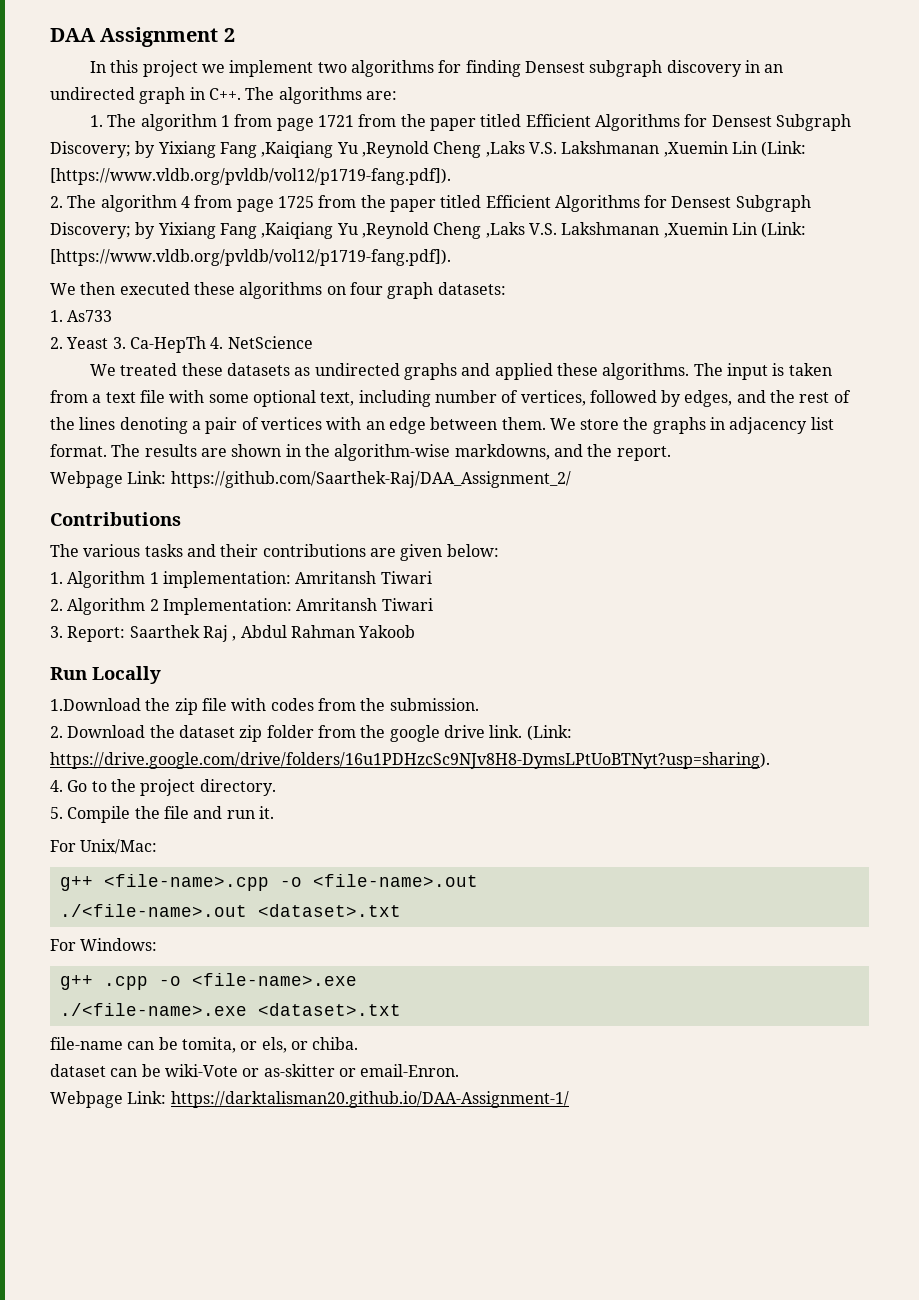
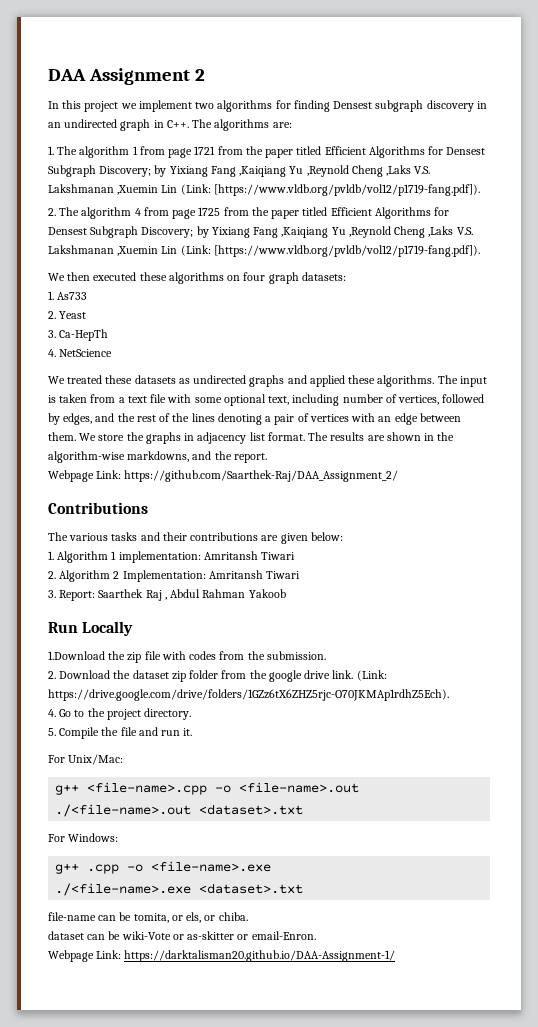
(109, 343) none -> (87, 315) //
(206, 344) none -> (109, 335) //
[50,752,770,769] https://drive.google.com/drive/folders/16u1PDHzcSc9NJv8H8-DymsLPtUoBTNyt?usp=sharing). -> [48,689,449,701] https://drive.google.com/drive/folders/1GZz6tX6ZHZ5rjc-O70JKMAp1rdhZ5Ech).

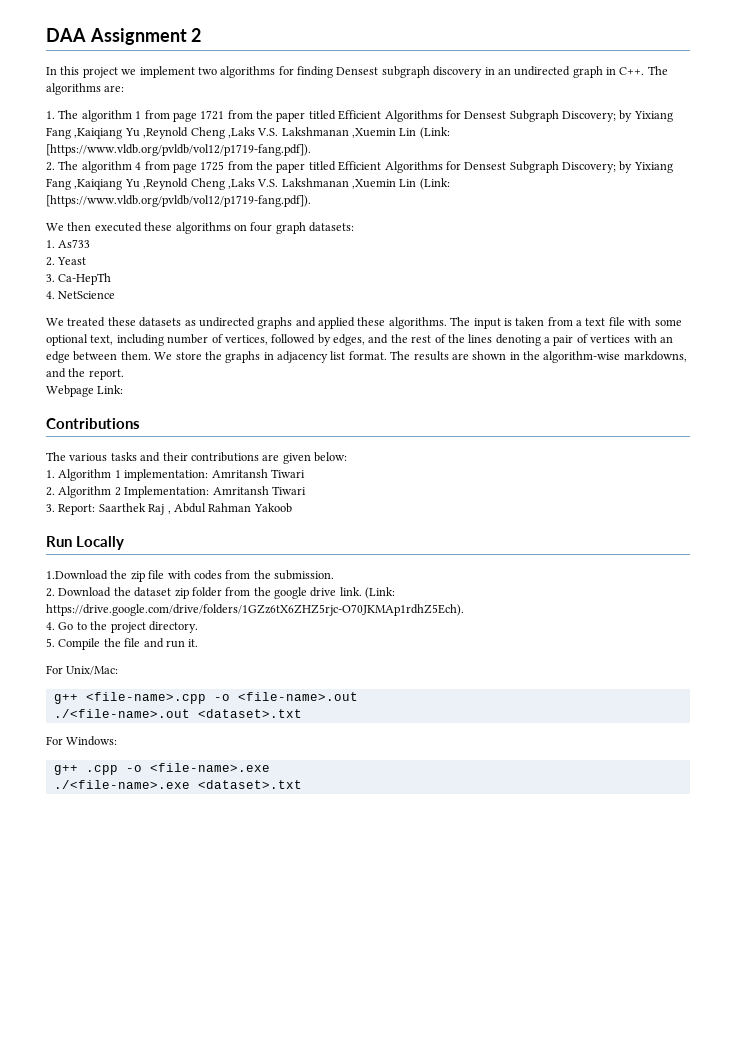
[124,470,399,482] https://github.com/Saarthek-Raj/DAA_Assignment_2/ -> (124, 389) none
[48,912,248,923] [48,931,316,940] [48,950,396,962] // file-name can be tomita, or els, or chiba. // dataset can be wiki-Vote or as-skitter or email-Enron. // Webpage Link: https://darktalisman20.github.io/DAA-Assignment-1/ -> (302, 784) none

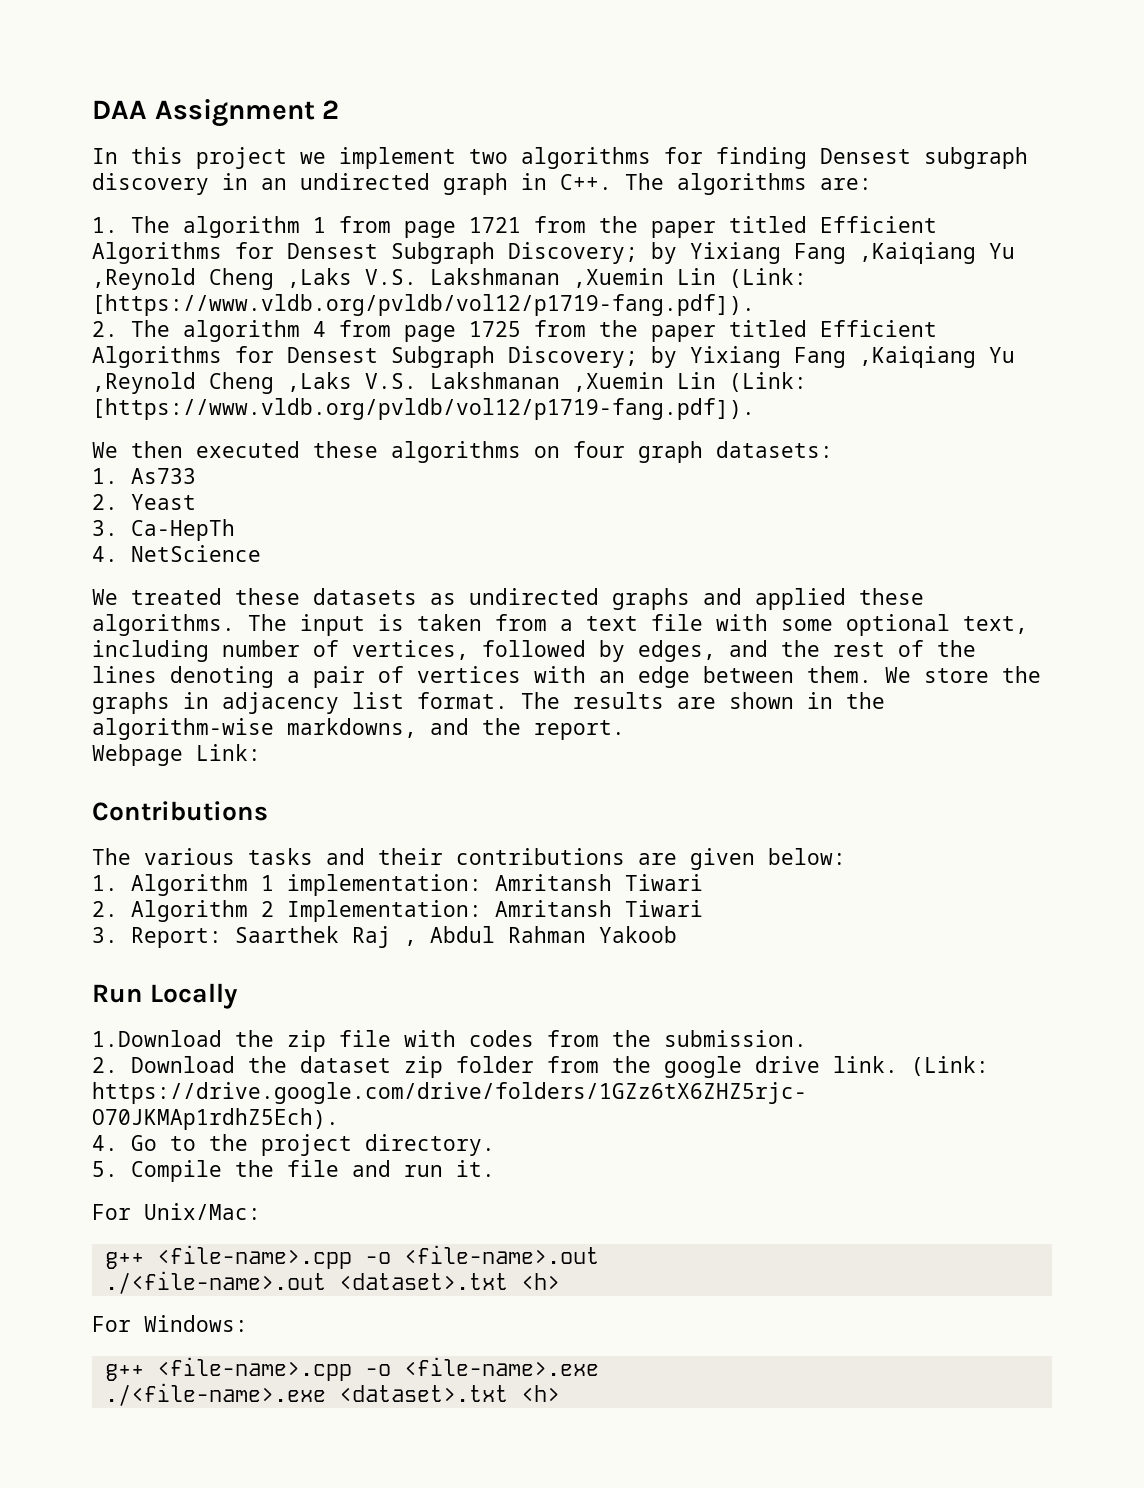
(302, 713) none -> [520,1273,560,1290] <h>
[85,765,118,775] .cpp -> [156,1357,352,1381] <file-name>.cpp
(302, 784) none -> [520,1385,560,1402] <h>

